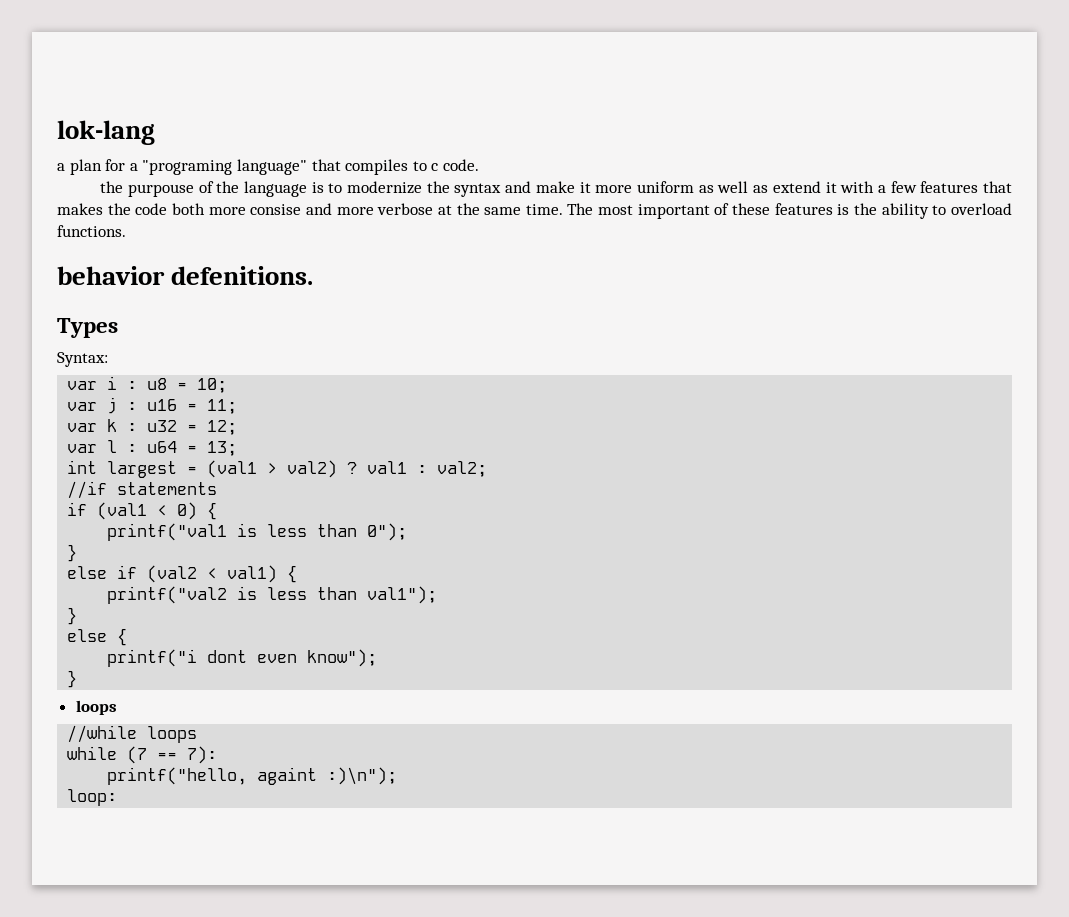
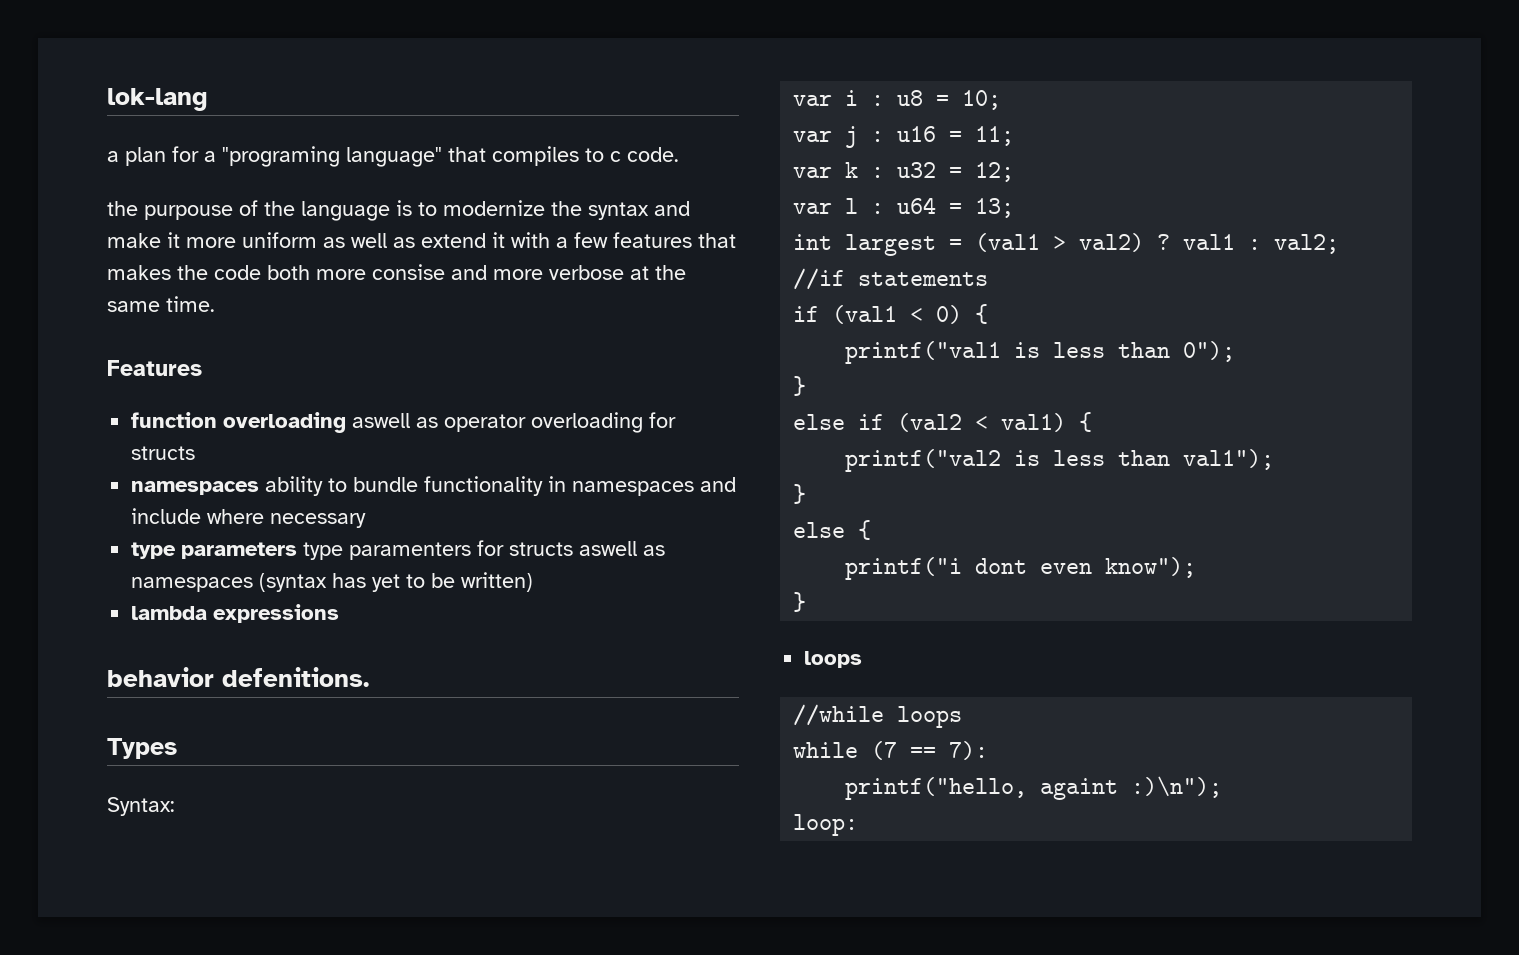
[567,203,1013,219] [57,225,126,237] The most important of these features is the ability to overload functions. -> [107,360,202,376] [131,412,677,433] [131,446,196,460] [131,476,737,496] [131,508,367,528] [131,540,666,560] [131,572,534,592] [131,604,340,623] // Features // function overloading aswell as operator overloading for structs // namespaces ability to bundle functionality in namespaces and include where necessary // type parameters type paramenters for structs aswell as namespaces (syntax has yet to be written) // lambda expressions

